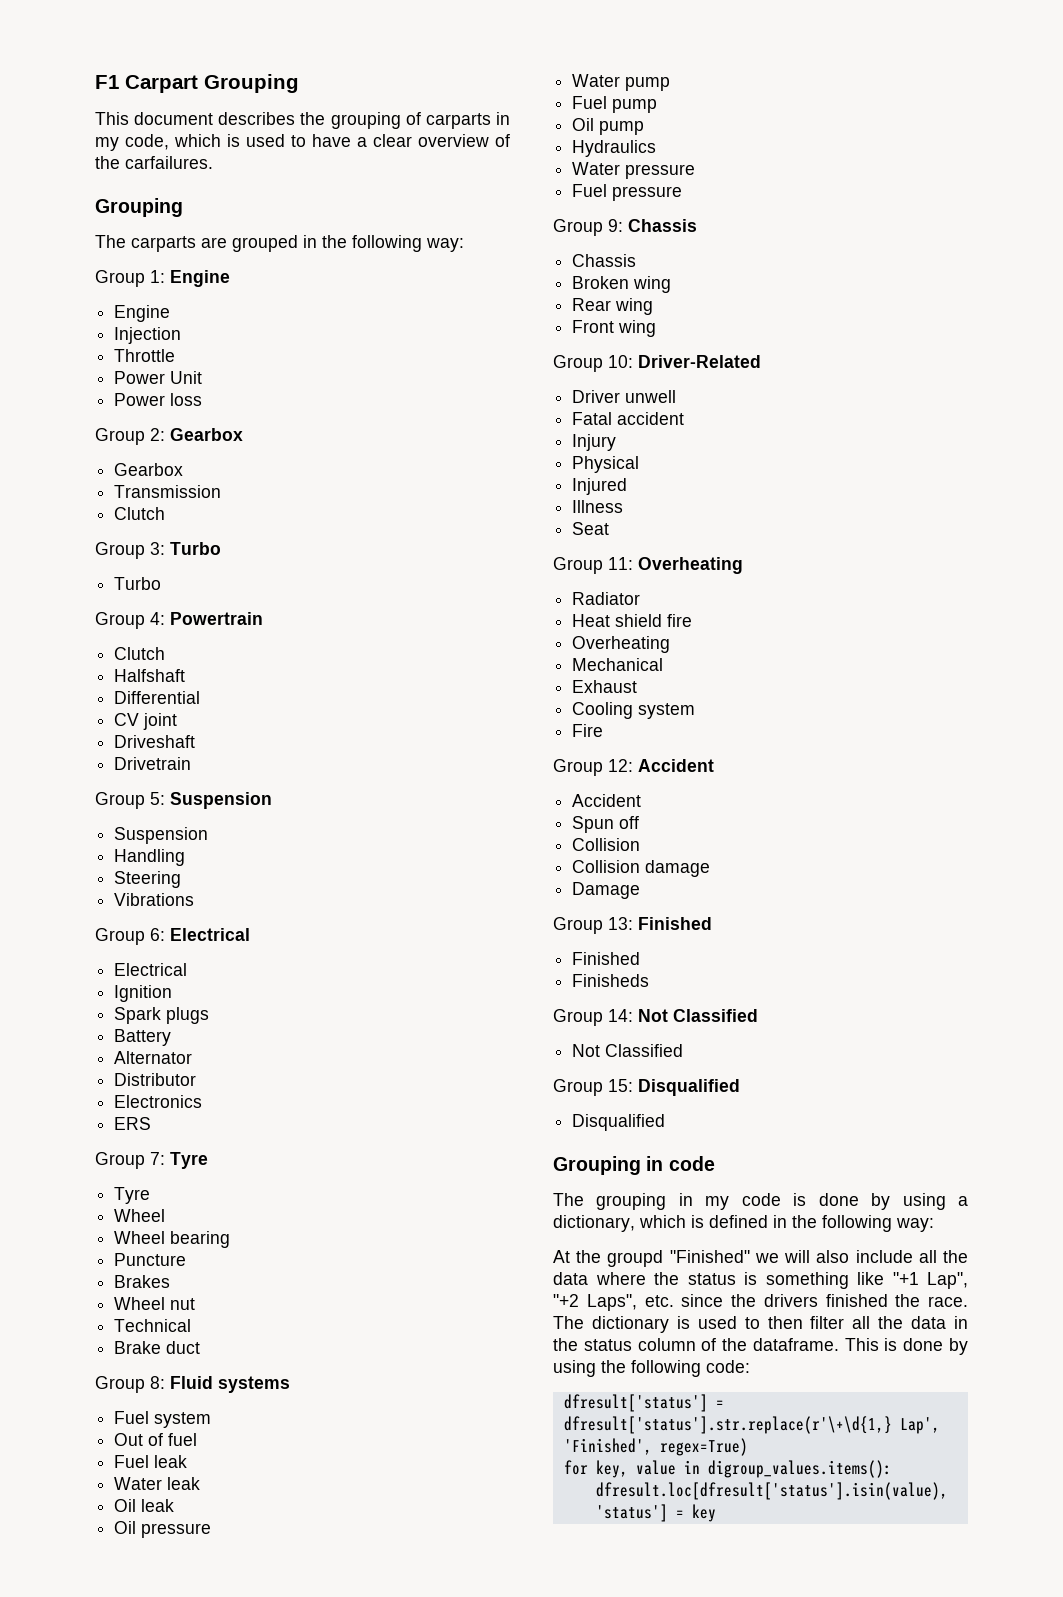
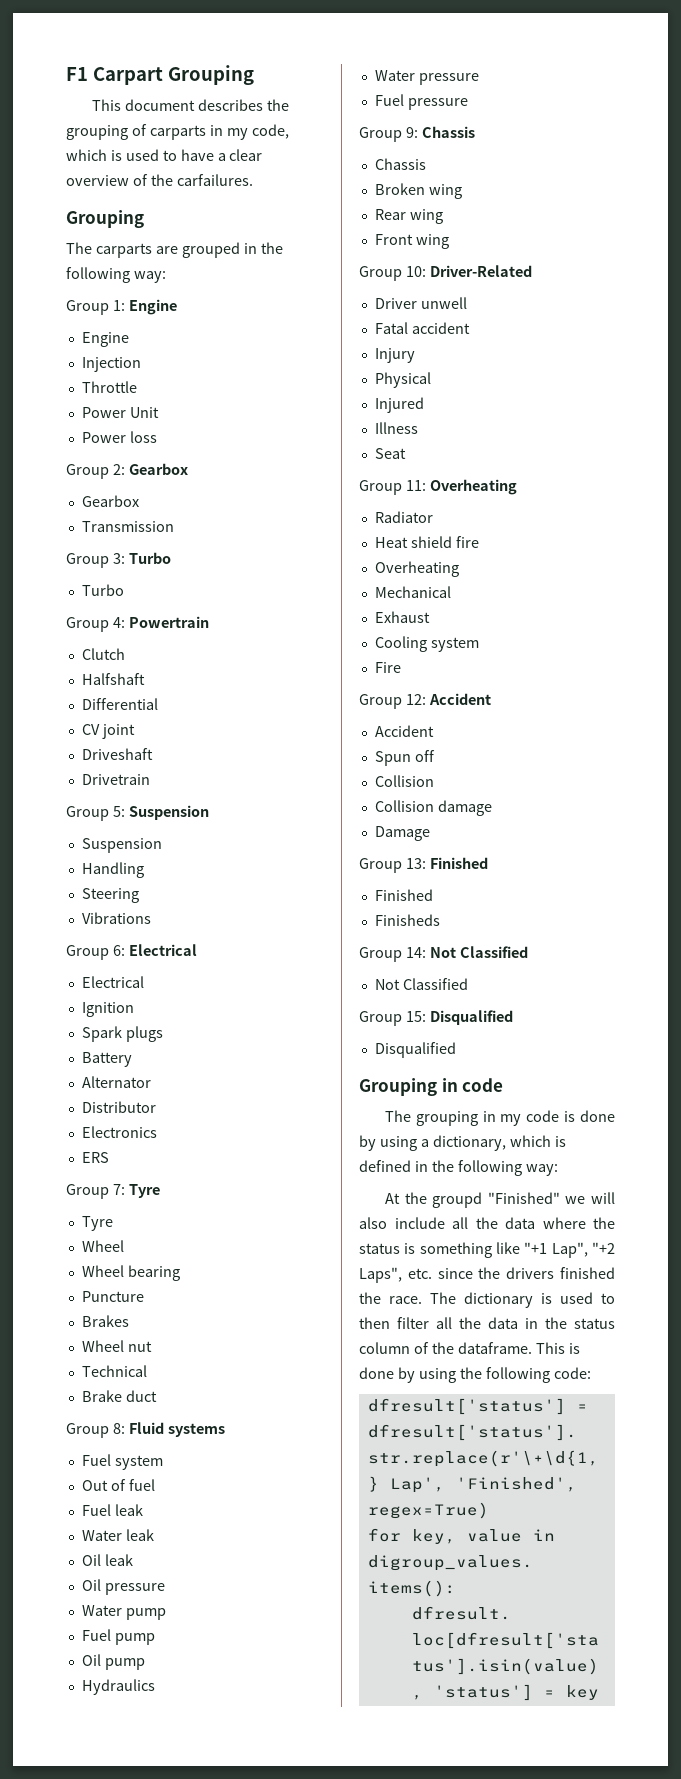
[114,507,166,520] // Clutch -> (174, 526) none

